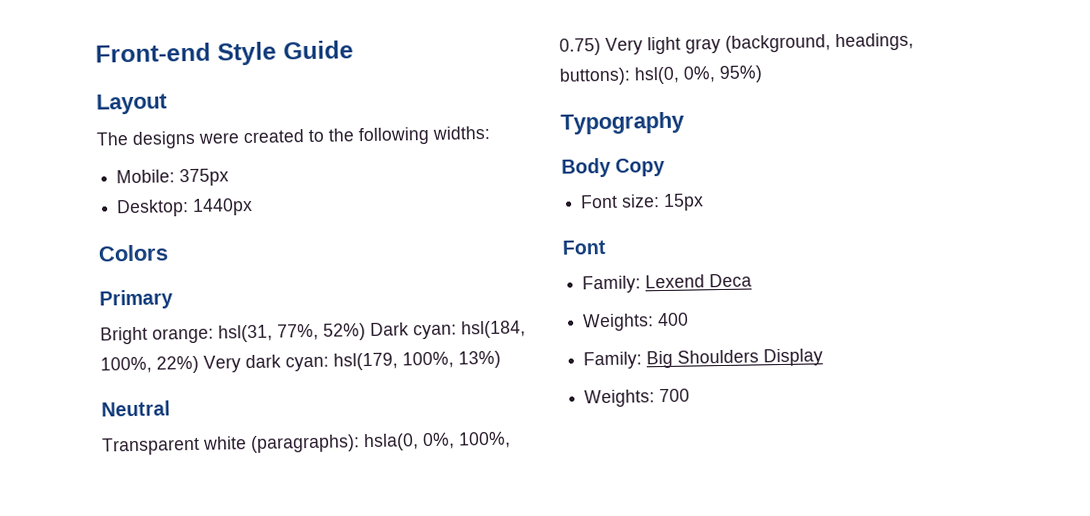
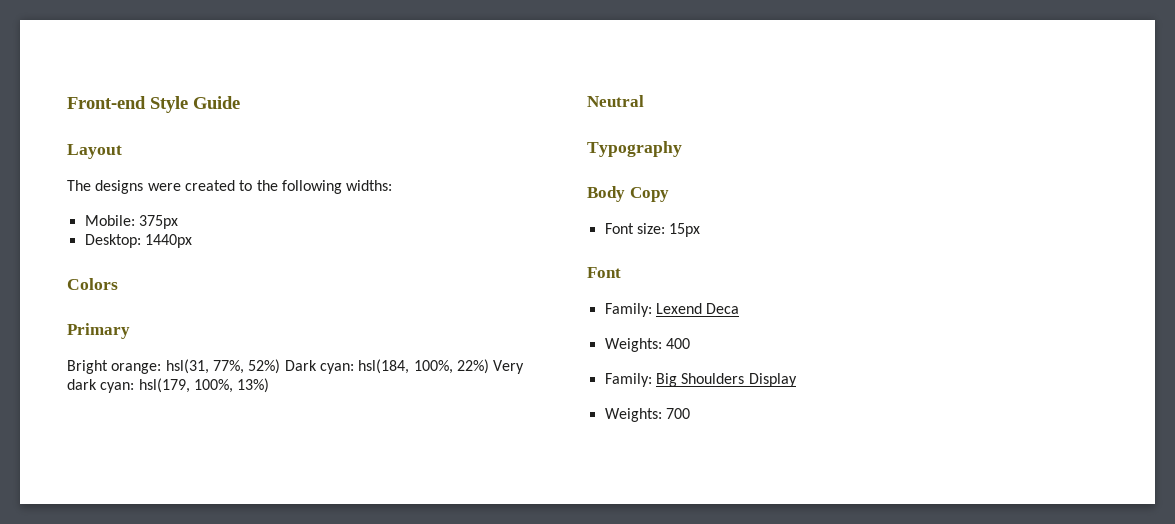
[101,431,511,456] [559,32,914,56] [559,65,763,86] // Transparent white (paragraphs): hsla(0, 0%, 100%, 0.75) Very light gray (background, headings, buttons): hsl(0, 0%, 95%) -> (644, 101) none

